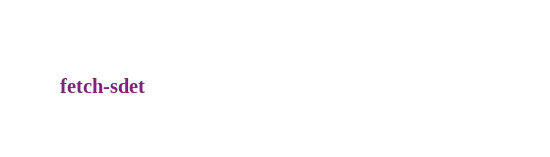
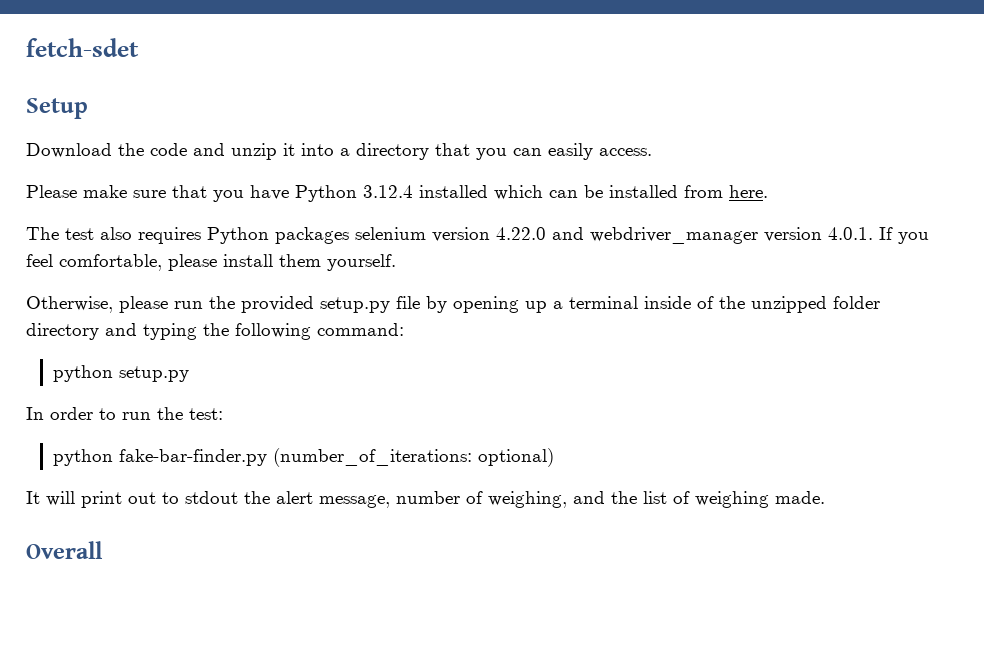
(145, 85) none -> [26,98,88,119] [26,143,652,160] [26,185,768,202] [26,227,929,244] [26,254,396,271] [26,296,880,313] [26,323,404,340] [53,365,190,382] [26,407,223,420] [53,448,555,467] [26,491,825,508] [26,541,103,559] // Setup // Download the code and unzip it into a directory that you can easily access. // Please make sure that you have Python 3.12.4 installed which can be installed from here. // The test also requires Python packages selenium version 4.22.0 and webdriver_manager version 4.0.1. If you feel comfortable, please install them yourself. // Otherwise, please run the provided setup.py file by opening up a terminal inside of the unzipped folder directory and typing the following command: // python setup.py // In order to run the test: // python fake-bar-finder.py (number_of_iterations: optional) // It will print out to stdout the alert message, number of weighing, and the list of weighing made. // Overall

